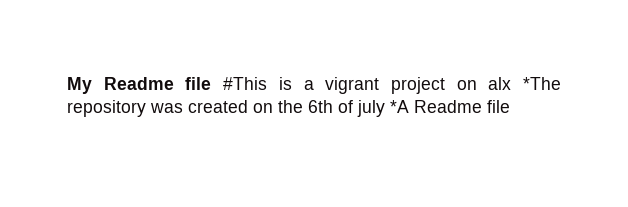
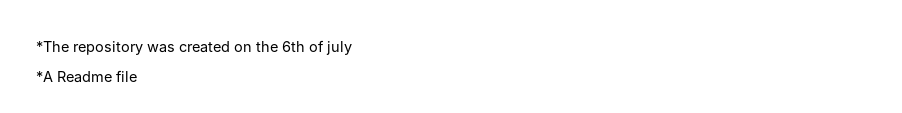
[67,77,512,94] My Readme file #This is a vigrant project on alx -> (36, 46) none
(385, 108) none -> (352, 48) //

